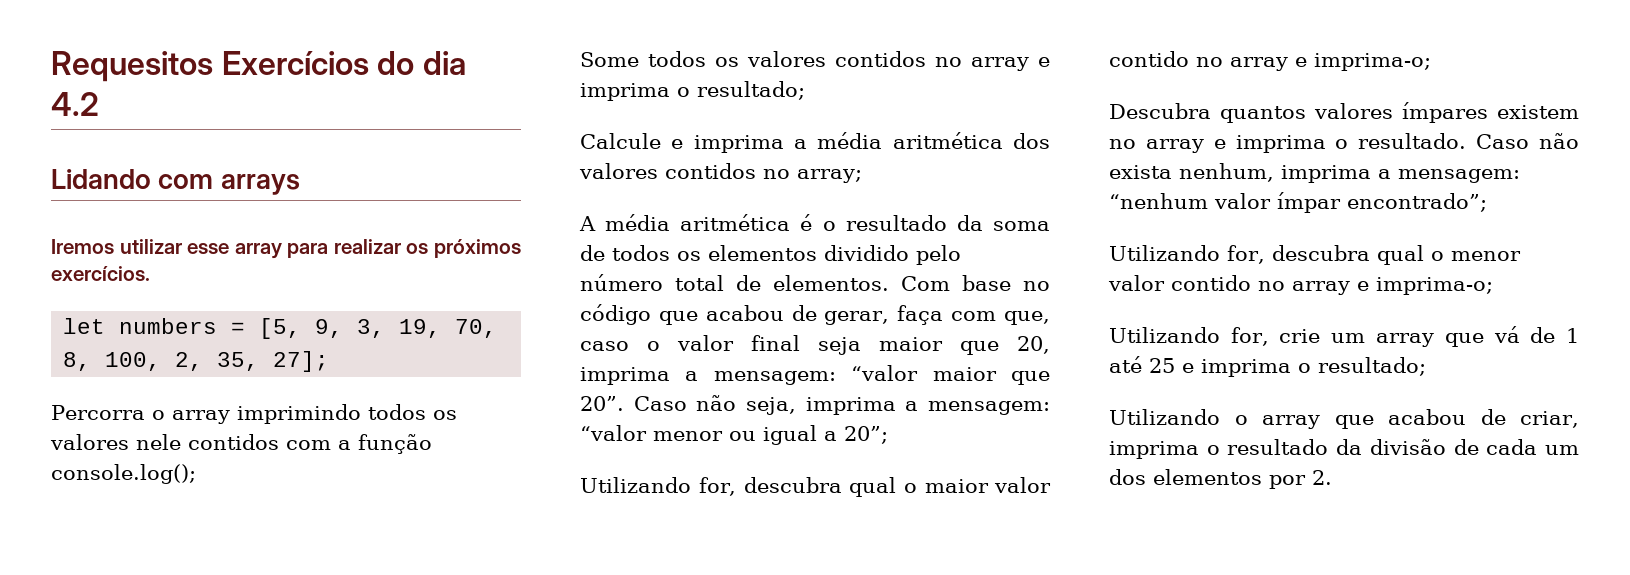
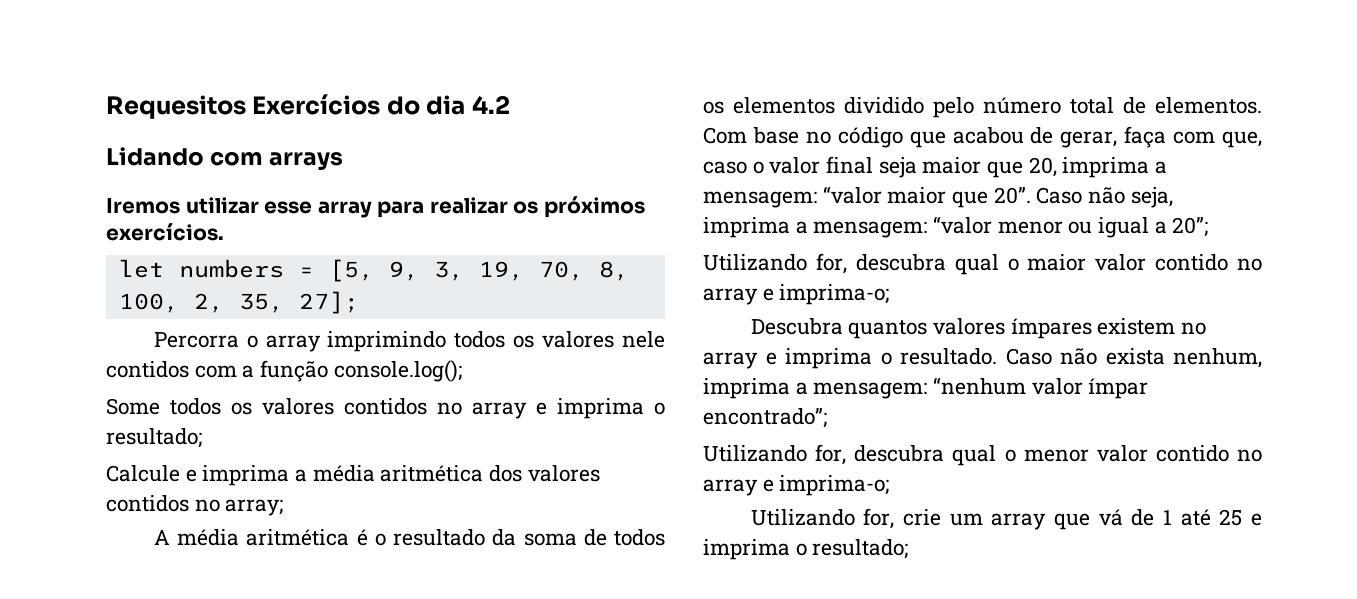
[1109,409,1580,429] [1109,439,1579,459] [1109,469,1332,489] // Utilizando o array que acabou de criar, imprima o resultado da divisão de cada um dos elementos por 2. -> (909, 549) none

